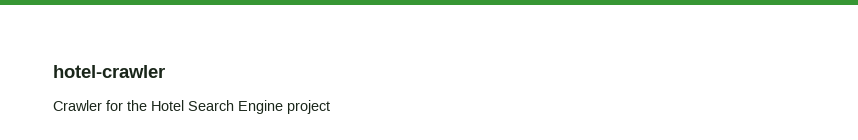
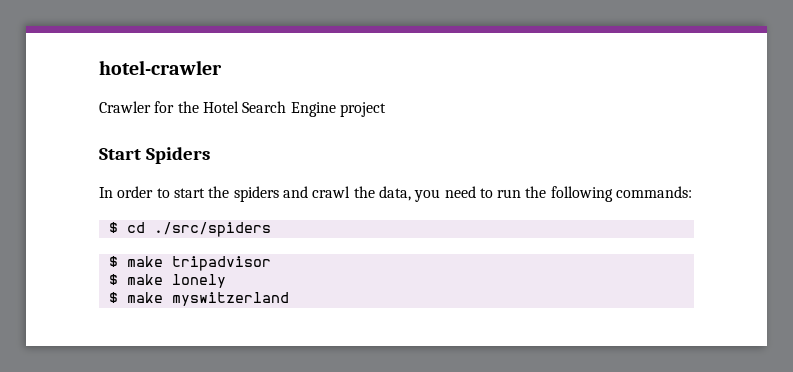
(330, 107) none -> [99,147,210,164] [99,186,693,202] [108,222,271,237] [108,256,271,271] [108,274,226,288] [108,292,289,306] // Start Spiders // In order to start the spiders and crawl the data, you need to run the following commands: // $ cd ./src/spiders // $ make tripadvisor // $ make lonely // $ make myswitzerland

